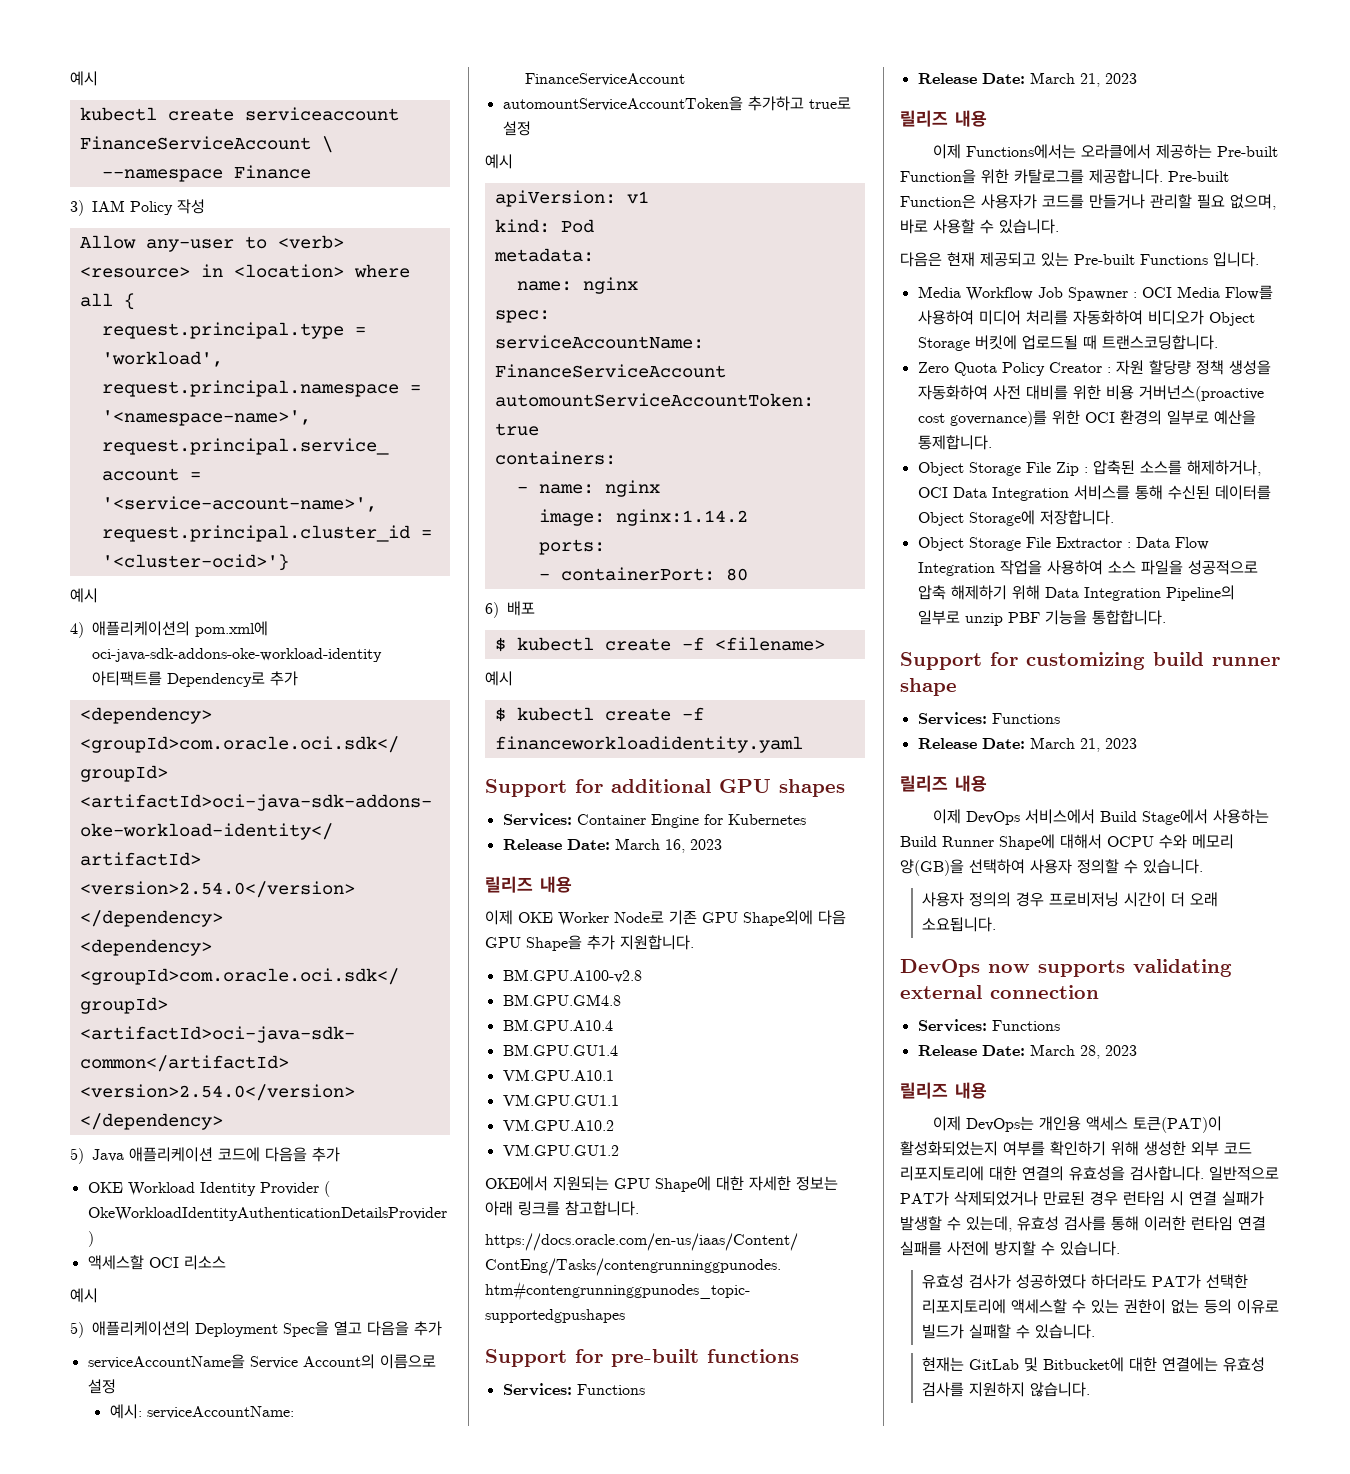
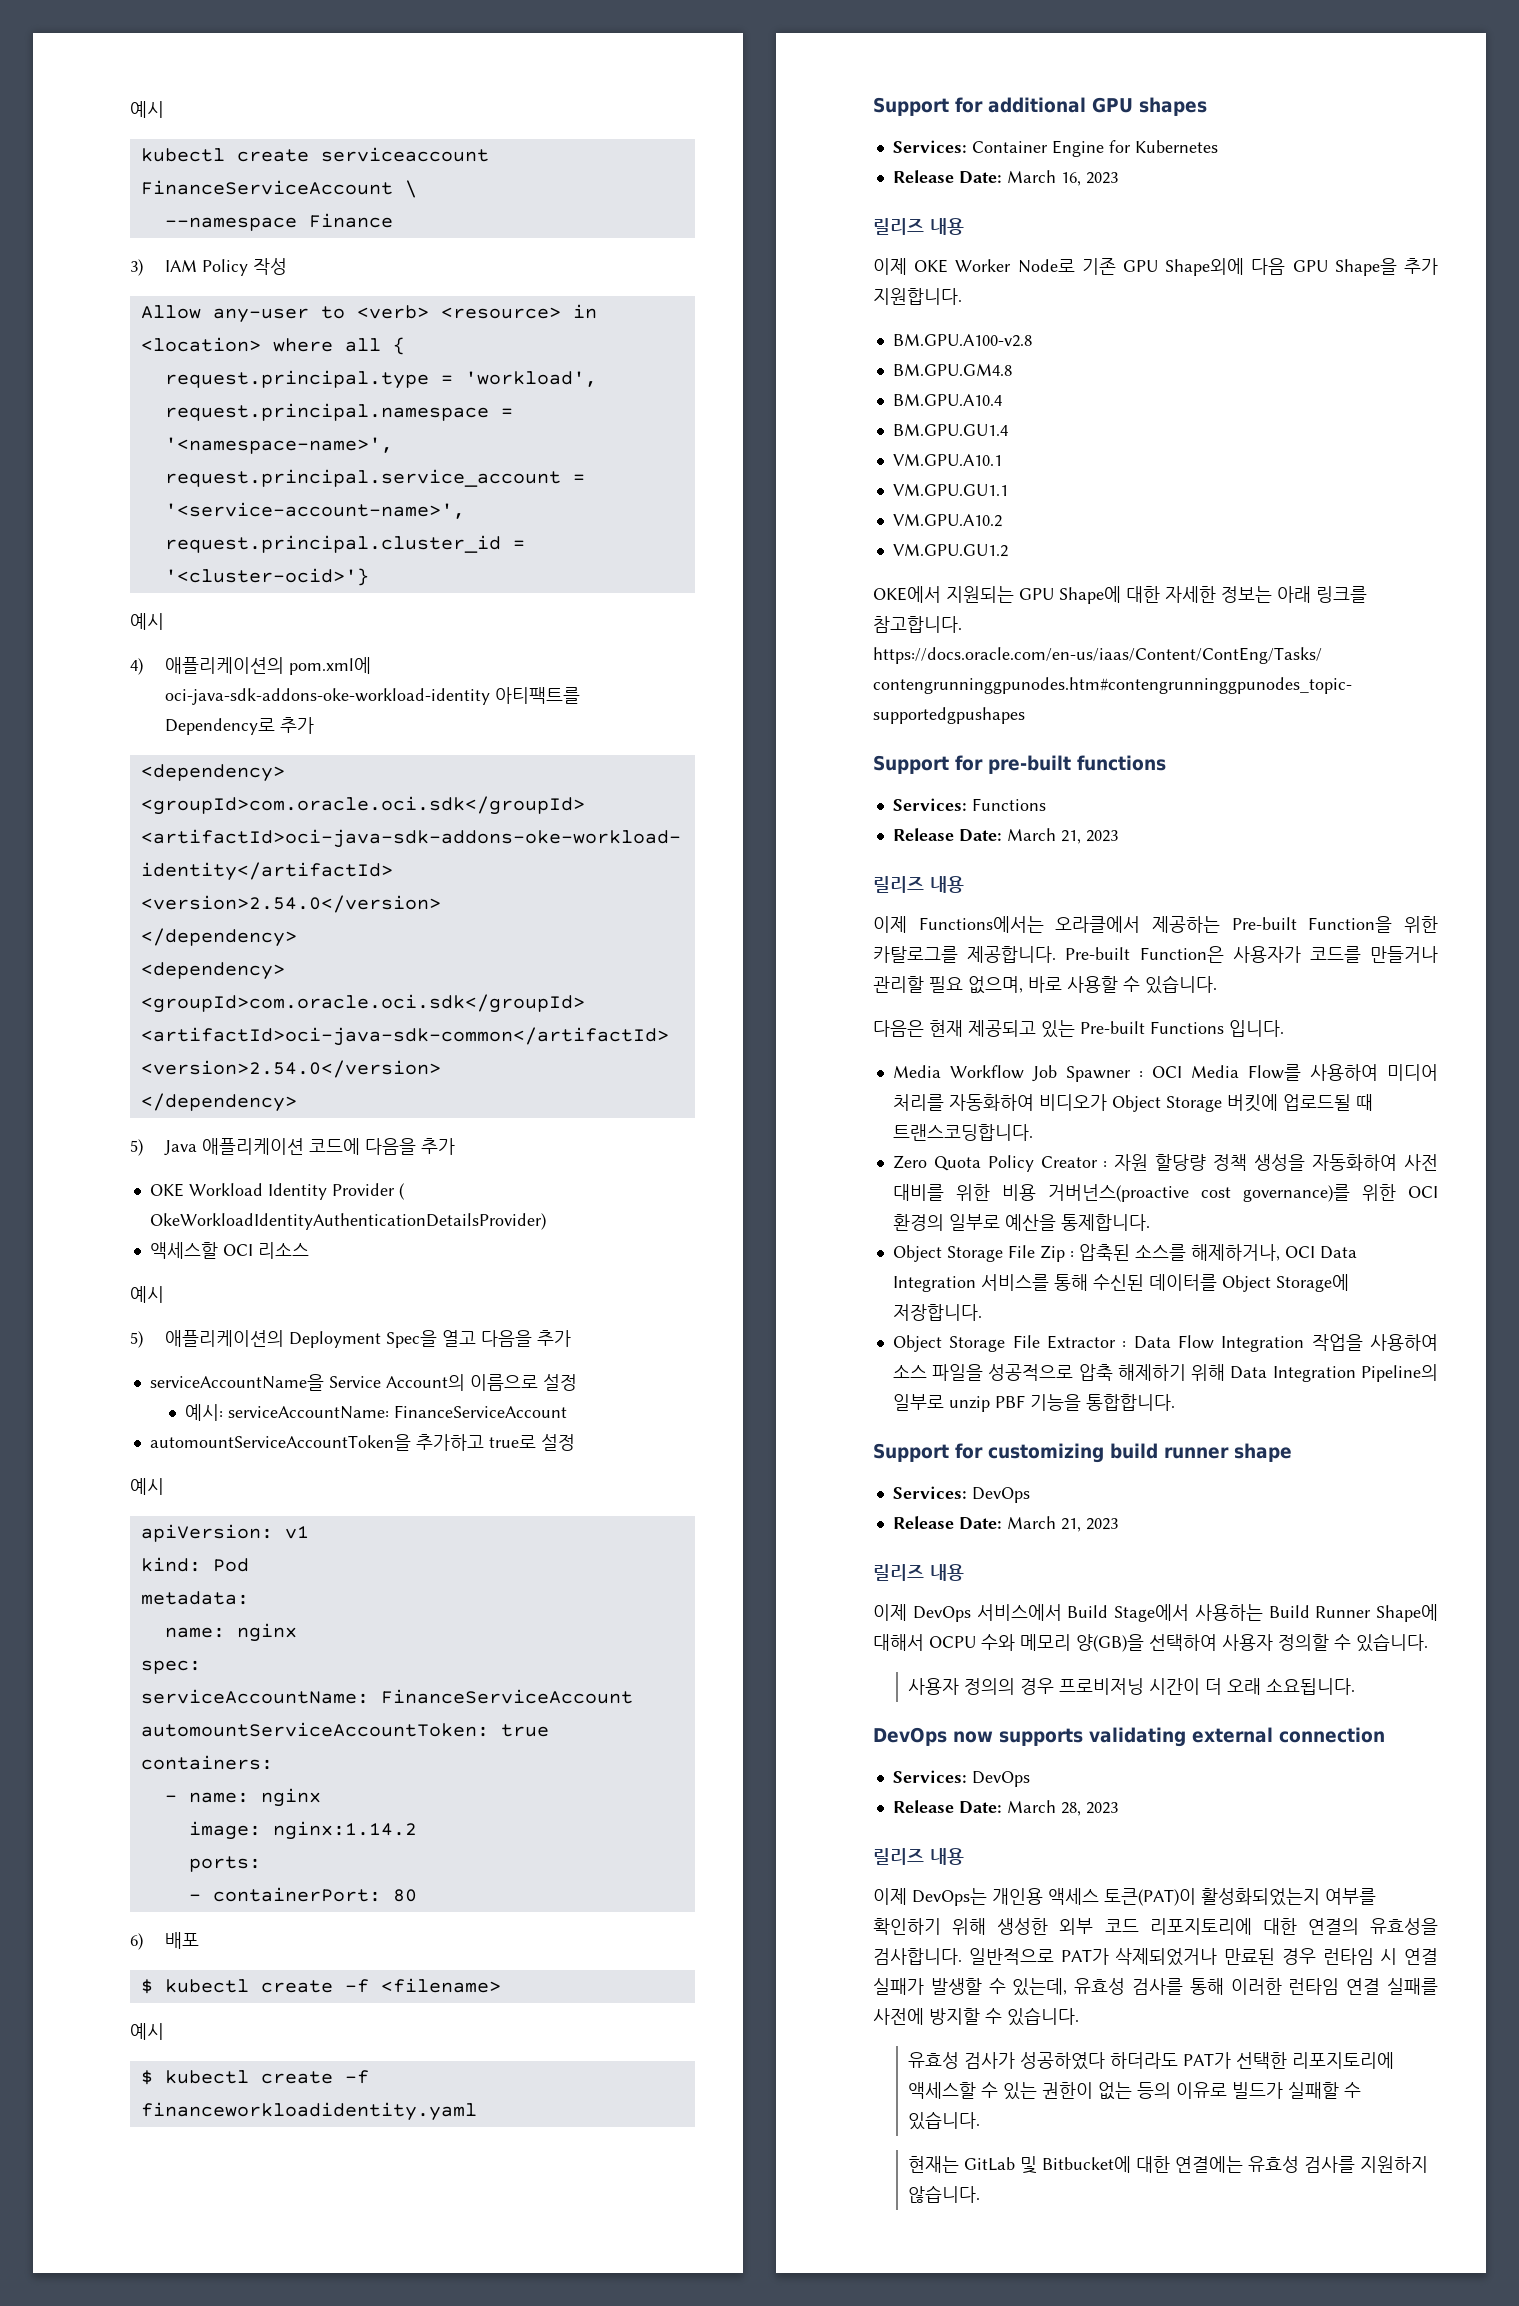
[991,713,1060,724] Functions -> [971,1487,1030,1503] DevOps
[991,1020,1060,1031] Functions -> [971,1771,1030,1787] DevOps

